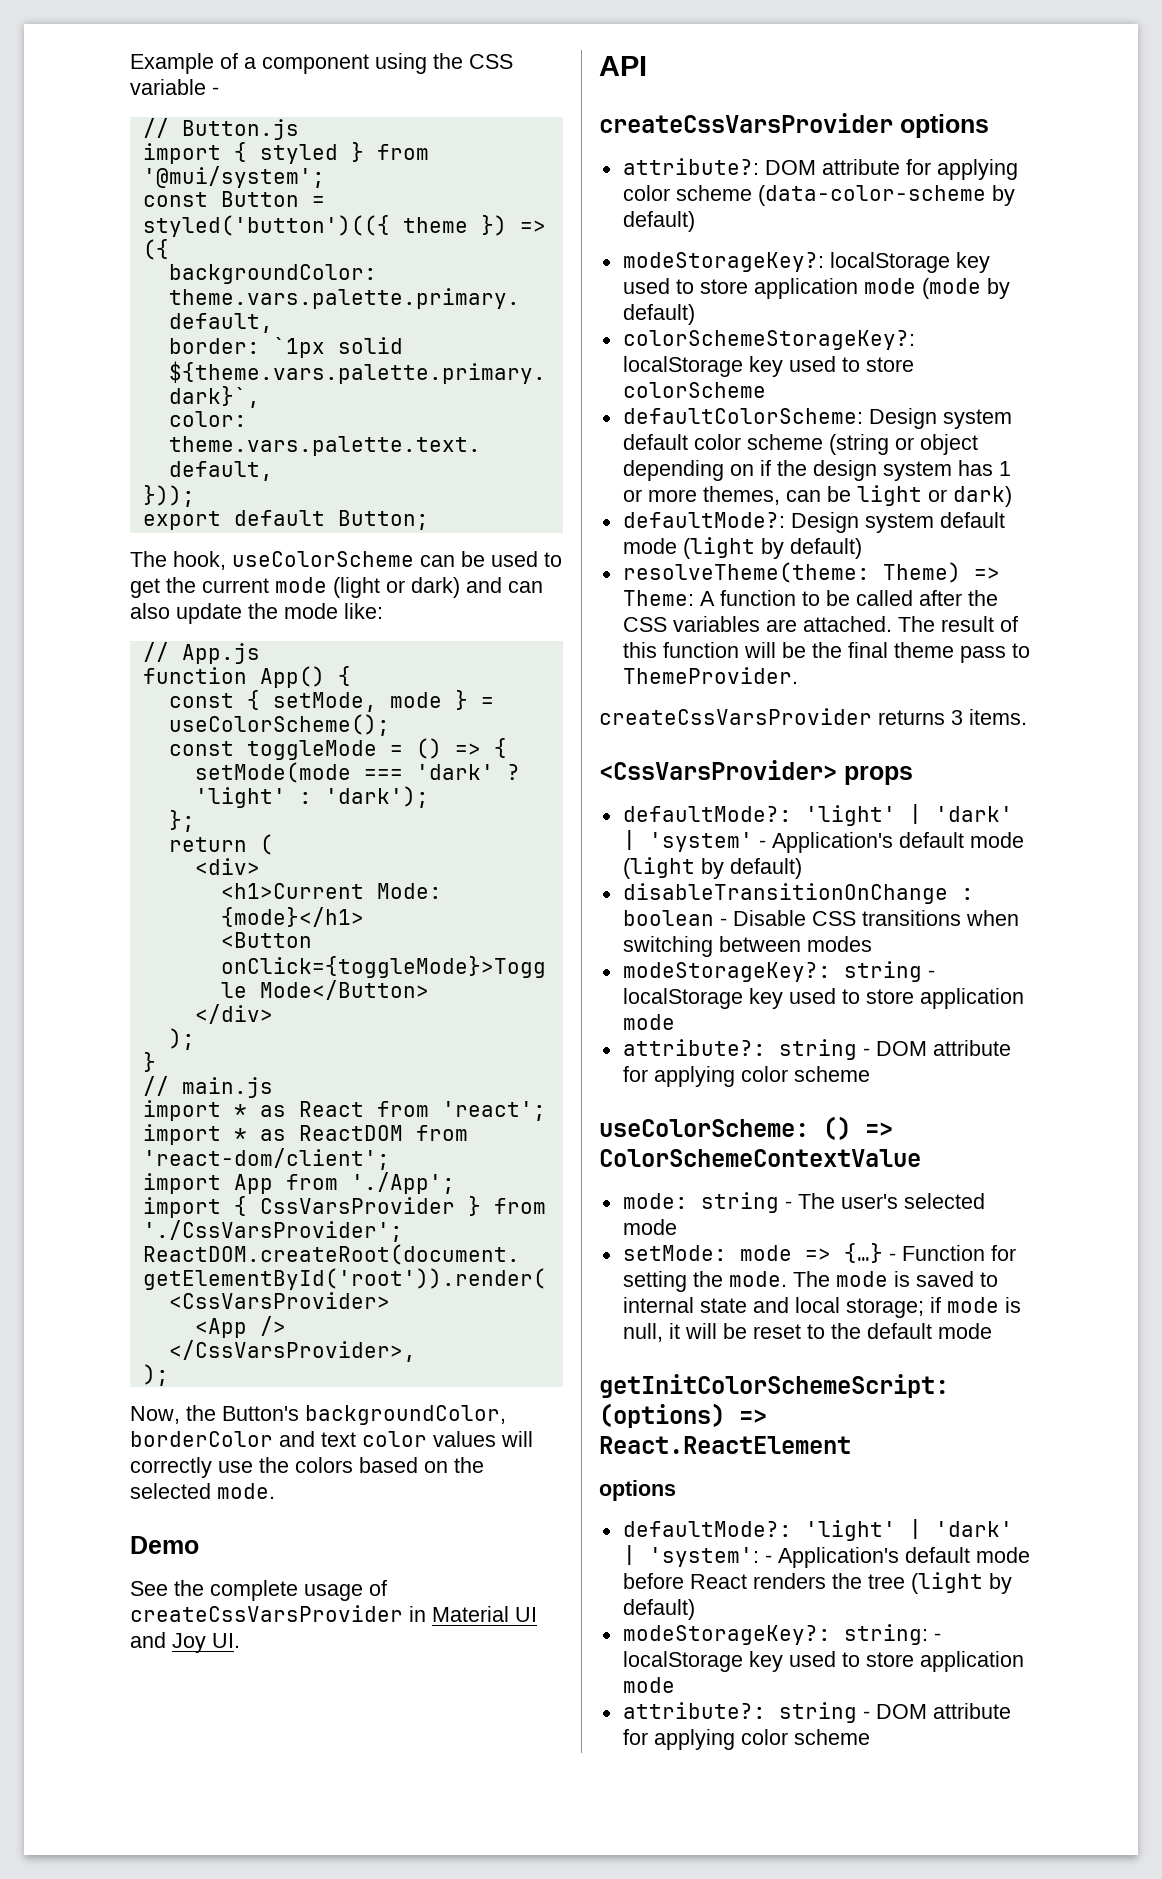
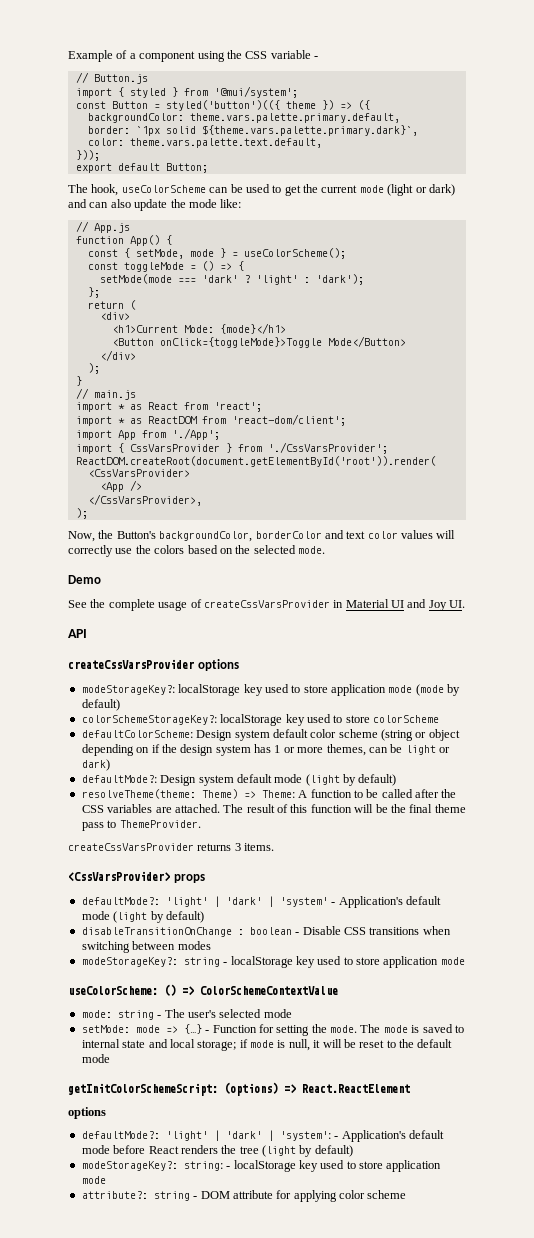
[622,158,1018,180] [622,185,1015,206] [622,211,695,232] // attribute?: DOM attribute for applying color scheme (data-color-scheme by default) -> (239, 665) none
[622,1039,1011,1060] [622,1066,870,1087] // attribute?: string - DOM attribute for applying color scheme -> (465, 961) none

